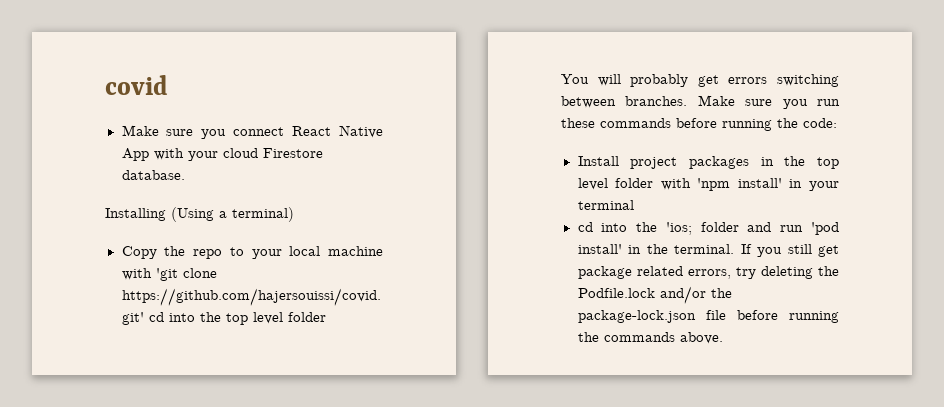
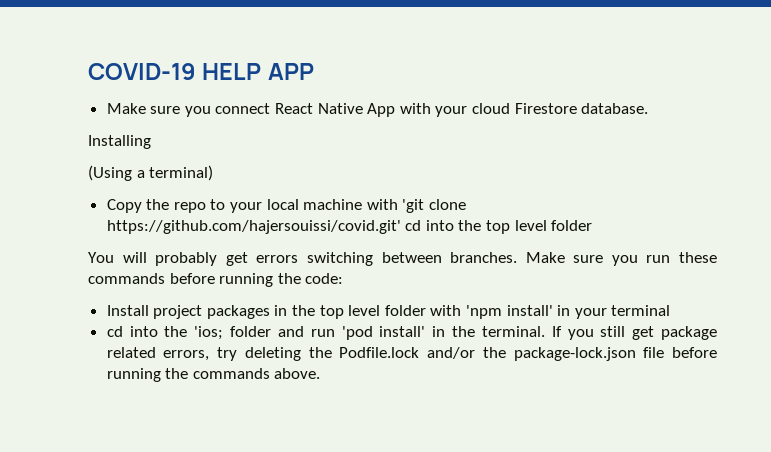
[105,75,168,95] covid -> [88,63,314,80] COVID-19 HELP APP
(166, 214) none -> (151, 142) //

